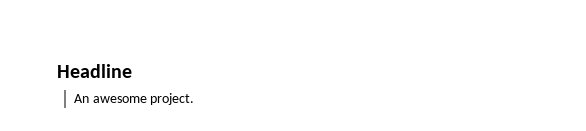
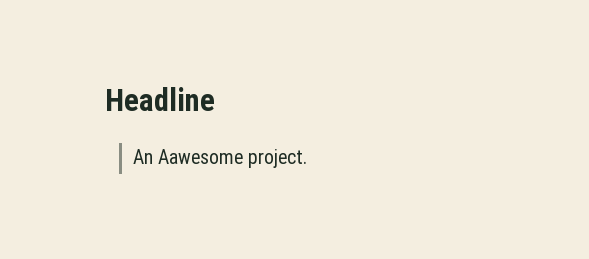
[92,96,147,103] awesome -> [157,149,243,164] Aawesome

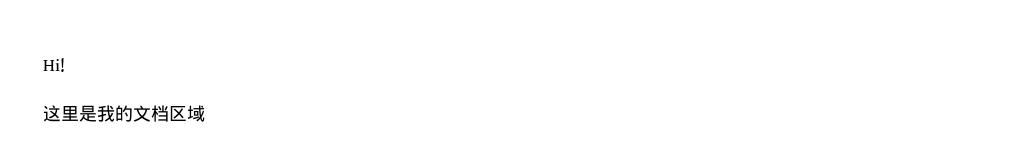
[105,87,215,111] [132,149,308,168] Headline // An Aawesome project. -> [43,58,65,72] [43,105,205,122] Hi! // 这里是我的文档区域

